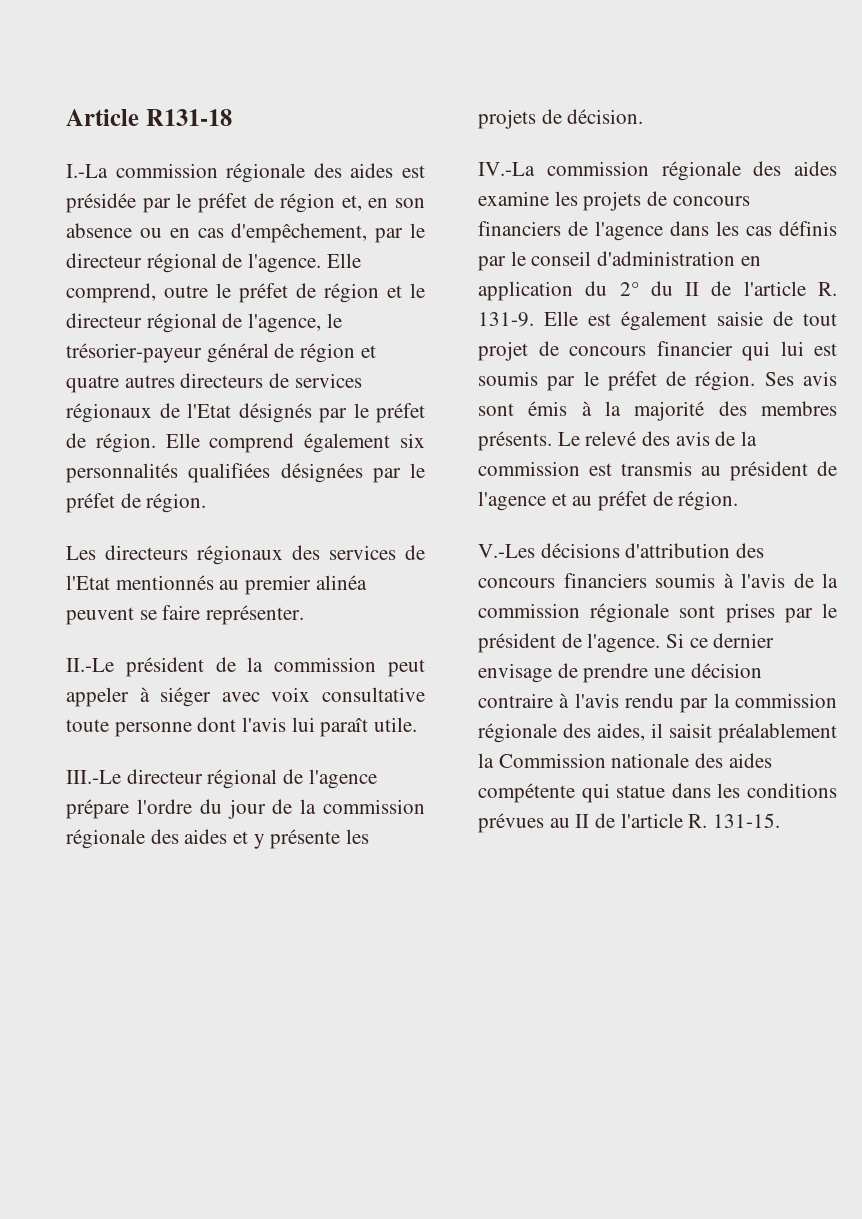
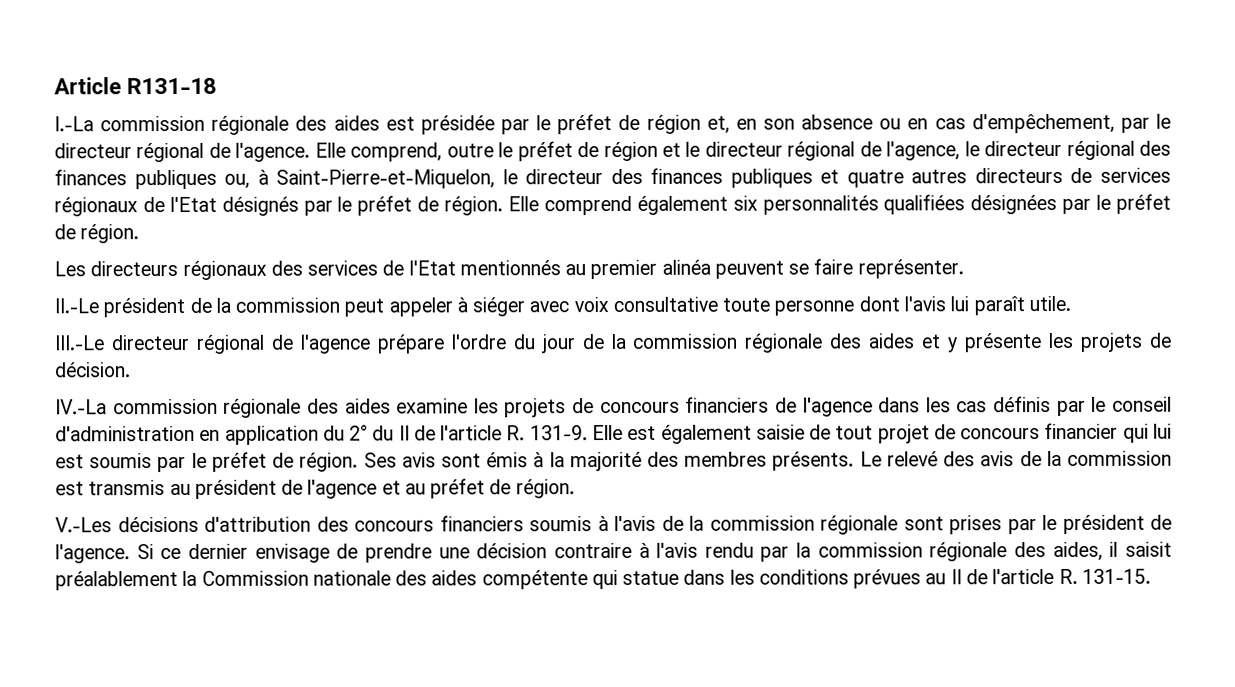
[66,343,356,363] trésorier-payeur général de région -> [984,140,1172,160] [54,167,813,190] directeur régional des finances publiques ou, à Saint-Pierre-et-Miquelon, le directeur des finances publiques

